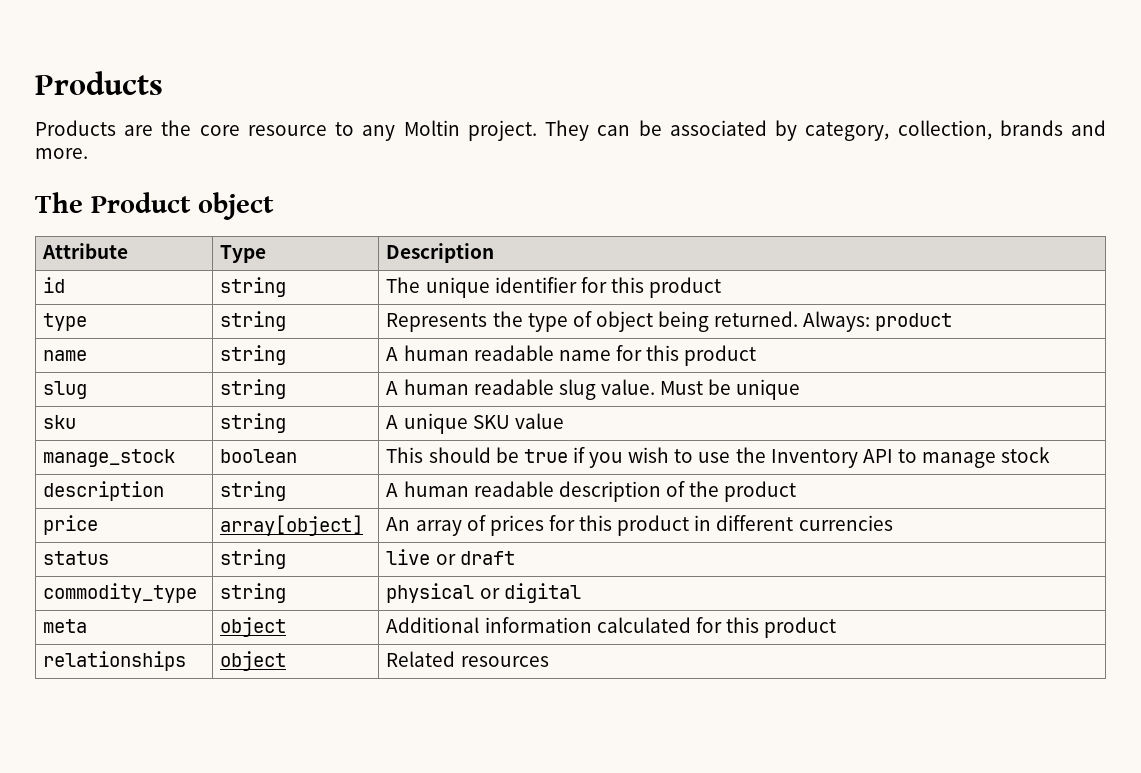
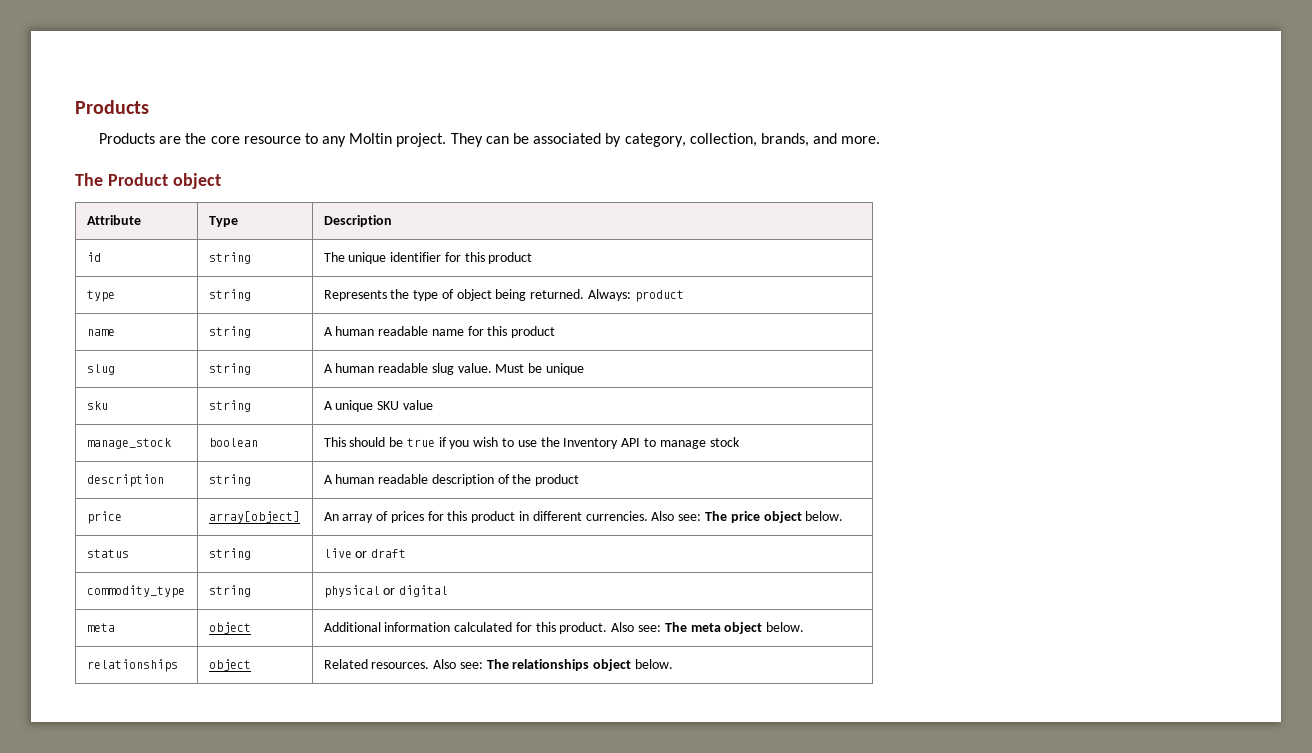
[999,120,1063,136] brands -> [760,133,809,147] brands,
[798,515,893,531] currencies -> [585,511,844,523] currencies. Also see: The price object below.
[764,617,837,638] [43,651,187,671] [220,651,287,671] [386,651,549,667] product // relationships | object | Related resources -> [559,622,805,634] [86,659,178,672] [208,659,251,671] [323,659,674,671] product. Also see: The meta object below. // relationships | object | Related resources. Also see: The relationships object below.

